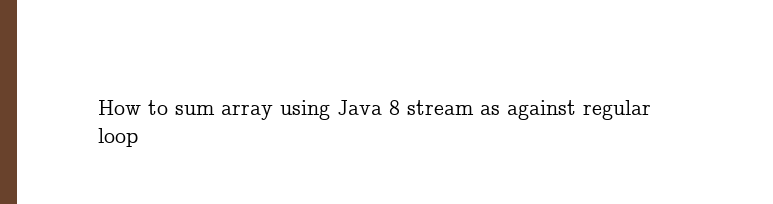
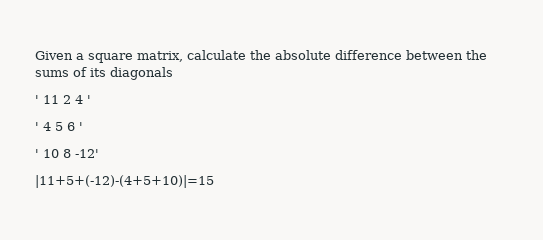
[98,100,651,120] [98,128,138,147] How to sum array using Java 8 stream as against regular loop -> [35,50,487,63] [35,67,173,80] [35,95,91,104] [35,122,83,131] [35,149,99,158] [35,175,214,188] Given a square matrix, calculate the absolute difference between the sums of its diagonals // ' 11 2 4 ' // ' 4 5 6 ' // ' 10 8 -12' // |11+5+(-12)-(4+5+10)|=15

